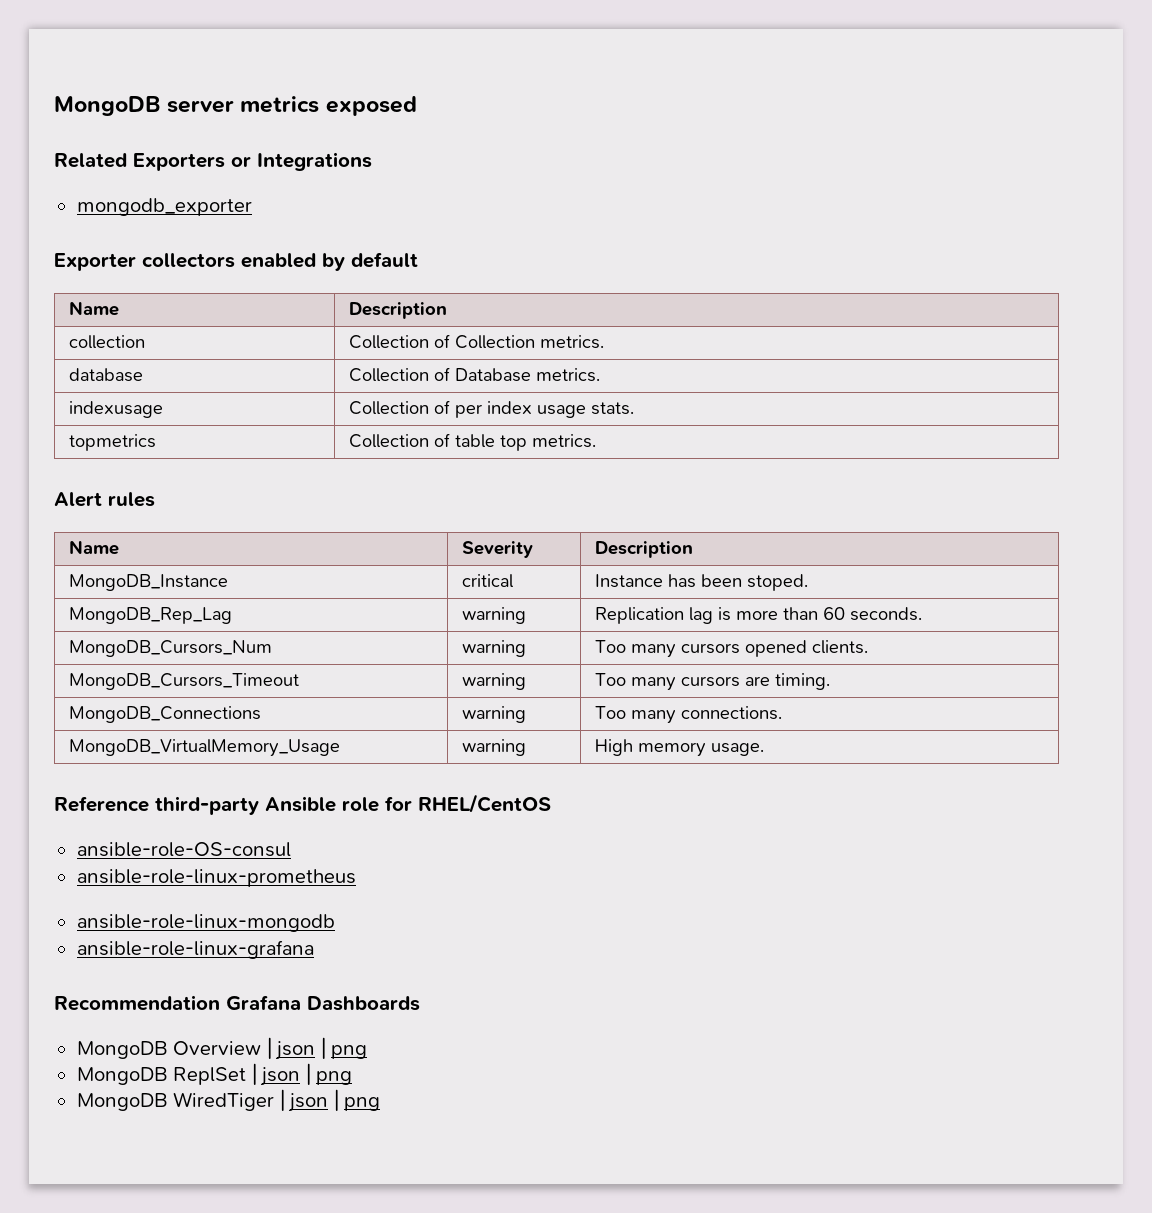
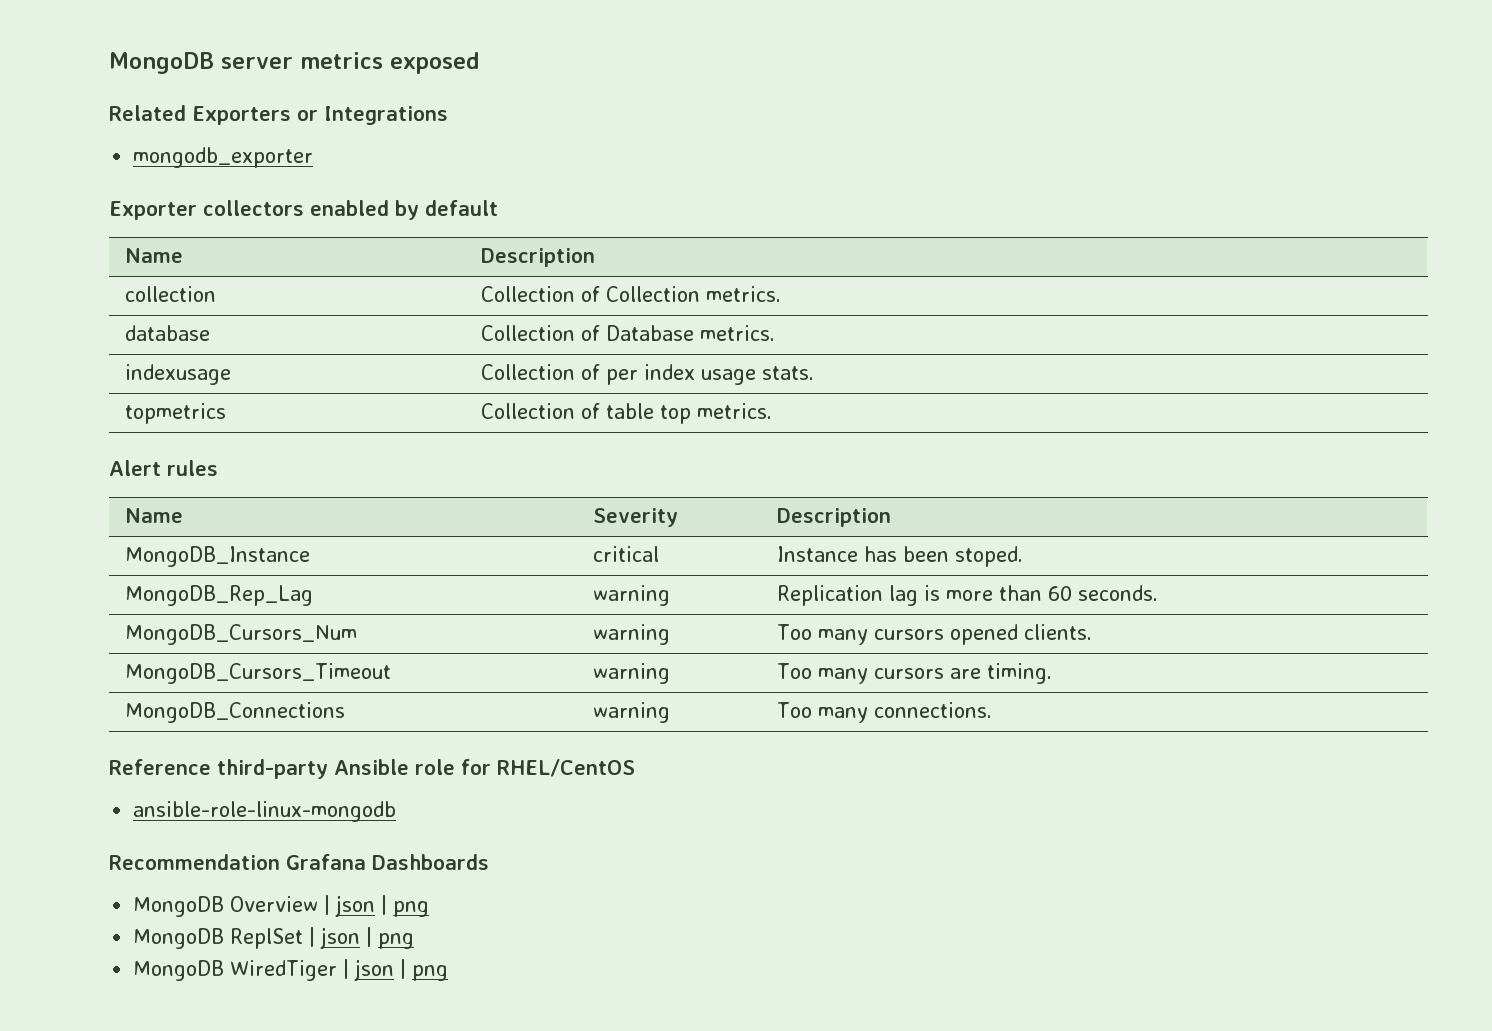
[69,739,341,757] [462,739,527,756] [595,739,765,757] // MongoDB_VirtualMemory_Usage | warning | High memory usage. -> (992, 710) none
[76,842,291,857] [76,869,356,887] // ansible-role-OS-consul // ansible-role-linux-prometheus -> (635, 768) none
[76,940,314,959] // ansible-role-linux-grafana -> (397, 811) none

